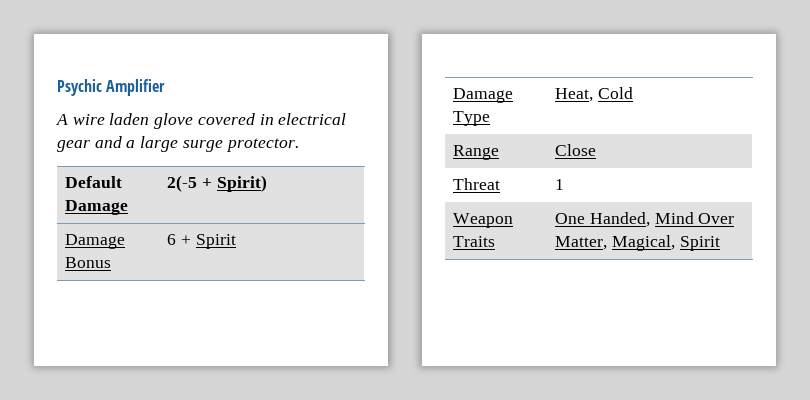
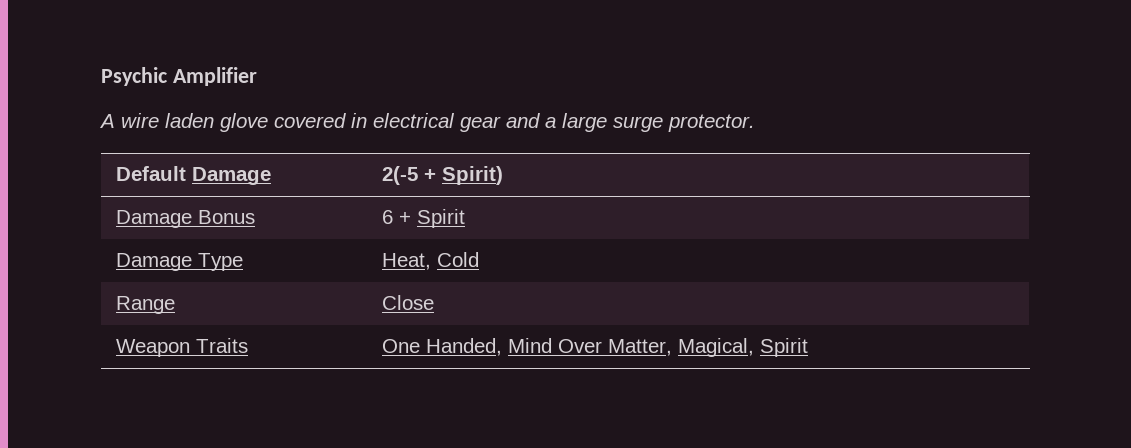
[453,178,501,190] [555,179,565,190] // Threat | 1 -> (435, 302) none

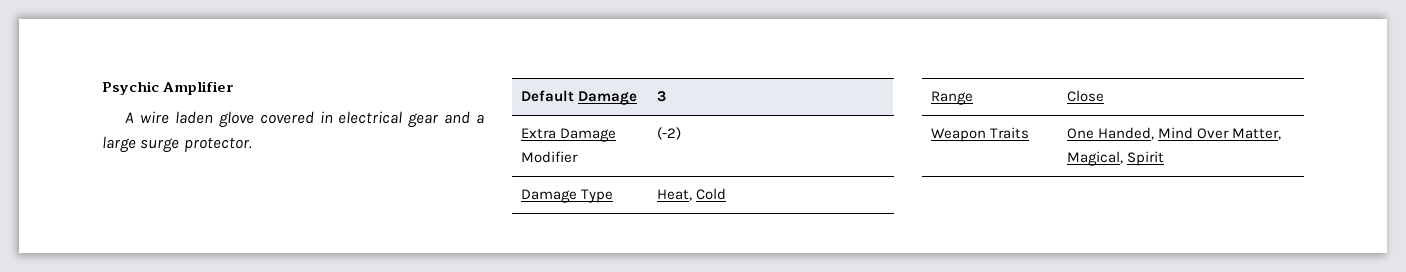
[382,166,504,185] [116,210,256,228] [382,209,466,228] 2(-5 + Spirit) // Damage Bonus | 6 + Spirit -> [656,91,666,102] [520,128,616,142] [520,151,578,163] [656,127,681,140] 3 // Extra Damage Modifier | (-2)

